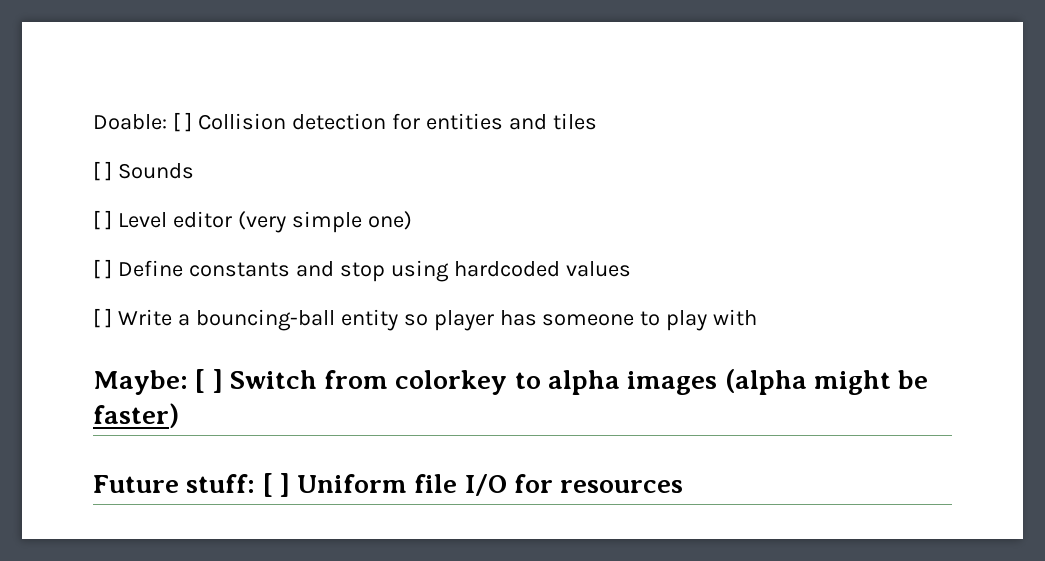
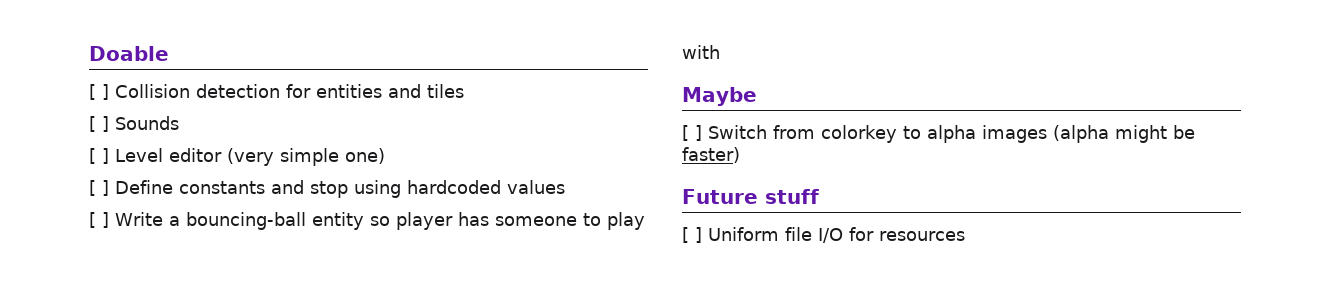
[93,114,167,130] Doable: -> [89,46,169,61] Doable //
[93,370,188,395] Maybe: -> [682,87,757,106] Maybe //
[186,474,256,493] stuff: -> [764,189,819,204] stuff //

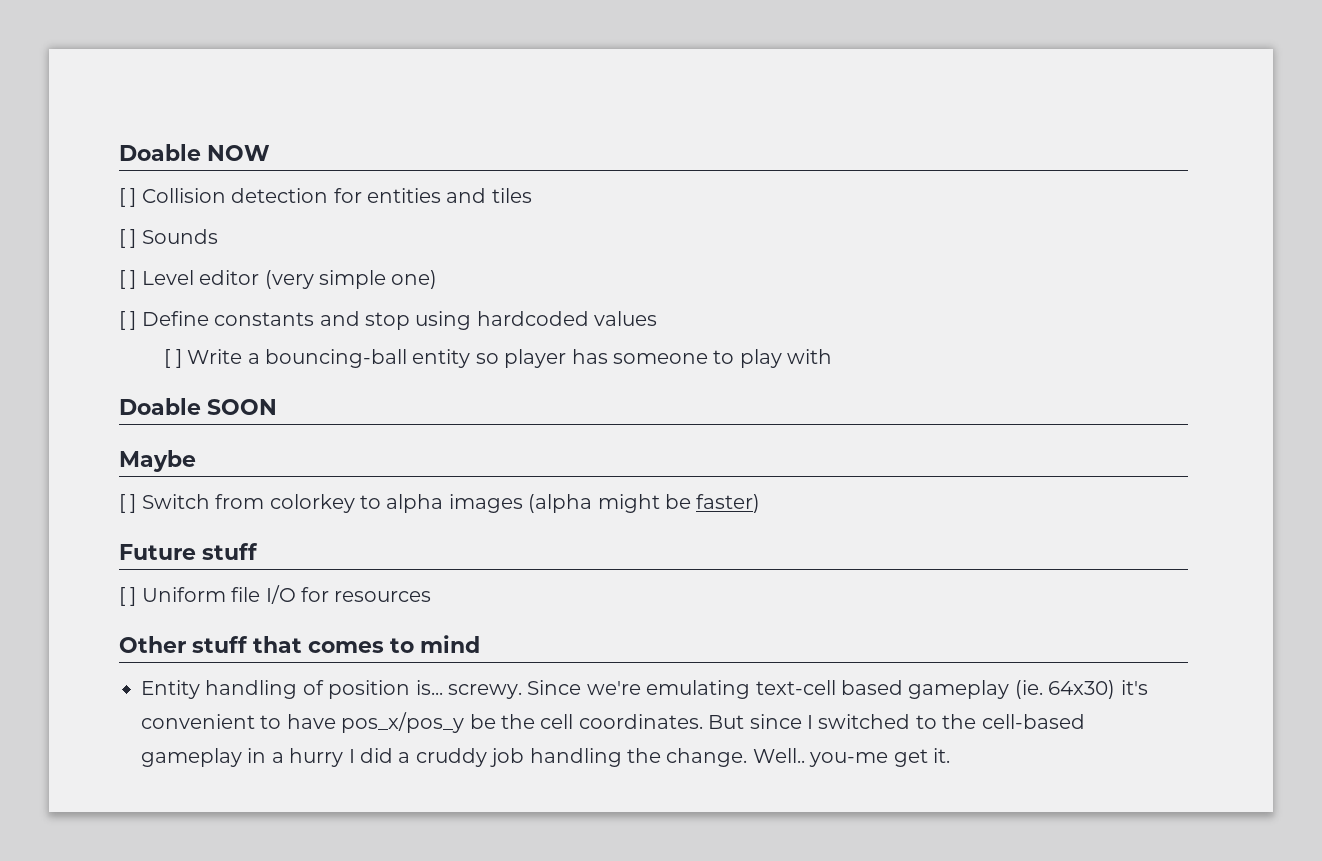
[89,46,169,61] Doable -> [119,144,270,161] Doable NOW
(720, 52) none -> [119,398,277,415] // Doable SOON
(965, 236) none -> [119,635,480,653] [141,680,1148,699] [141,712,1085,733] [141,748,950,767] // Other stuff that comes to mind // Entity handling of position is... screwy. Since we're emulating text-cell based gameplay (ie. 64x30) it's convenient to have pos_x/pos_y be the cell coordinates. But since I switched to the cell-based gameplay in a hurry I did a cruddy job handling the change. Well.. you-me get it.

